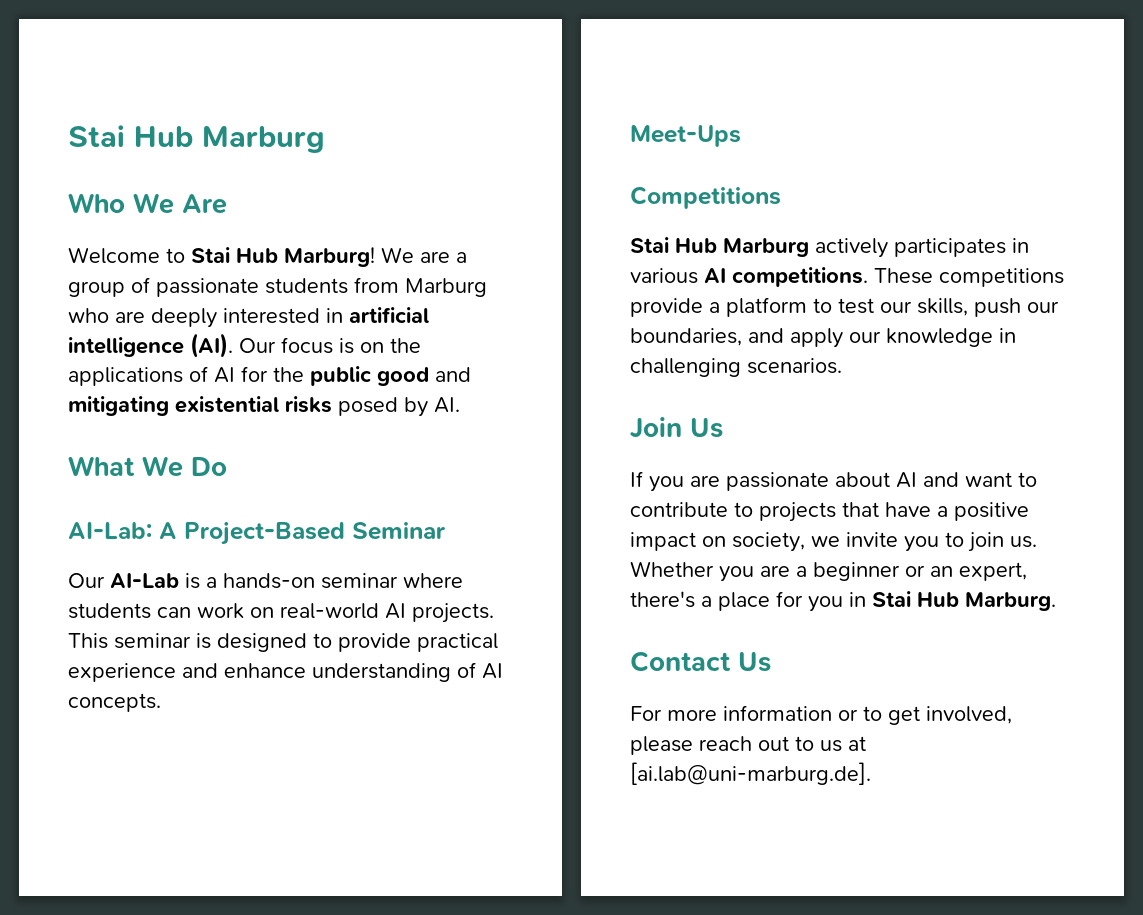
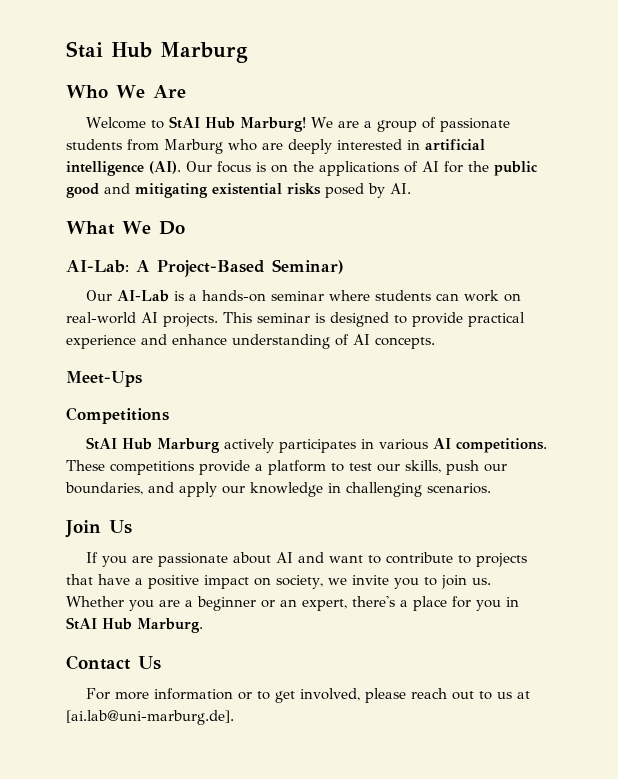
[191,247,230,263] Stai -> [168,116,200,129] StAI
[352,522,446,540] Seminar -> [272,259,344,274] Seminar)
[630,237,669,253] Stai -> [85,437,117,450] StAI
[872,591,911,607] Stai -> [66,617,97,630] StAI

